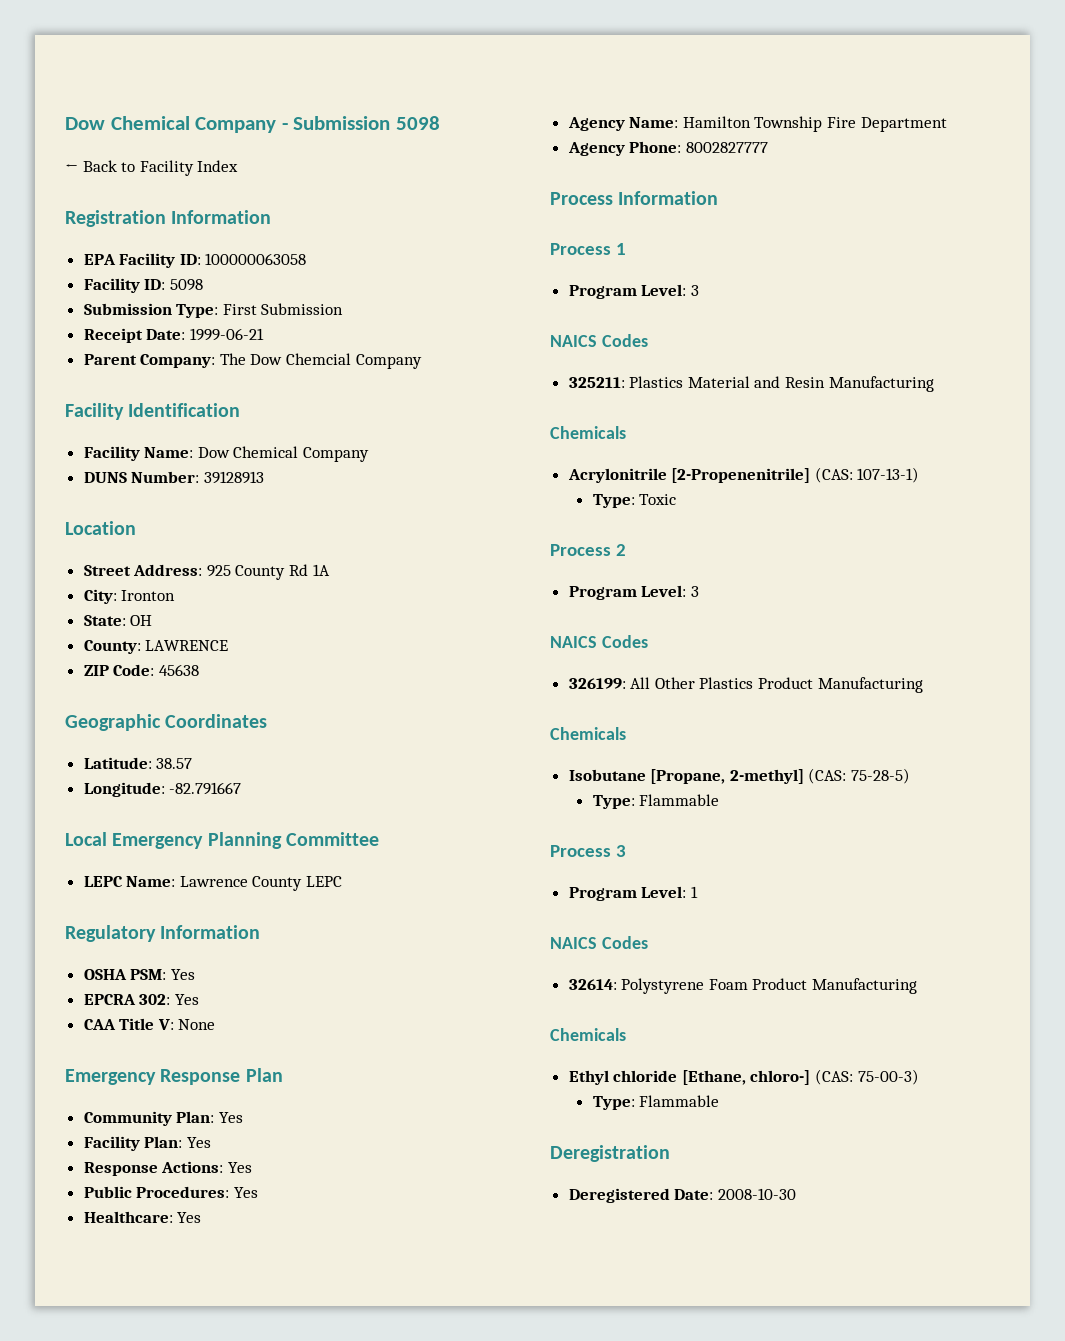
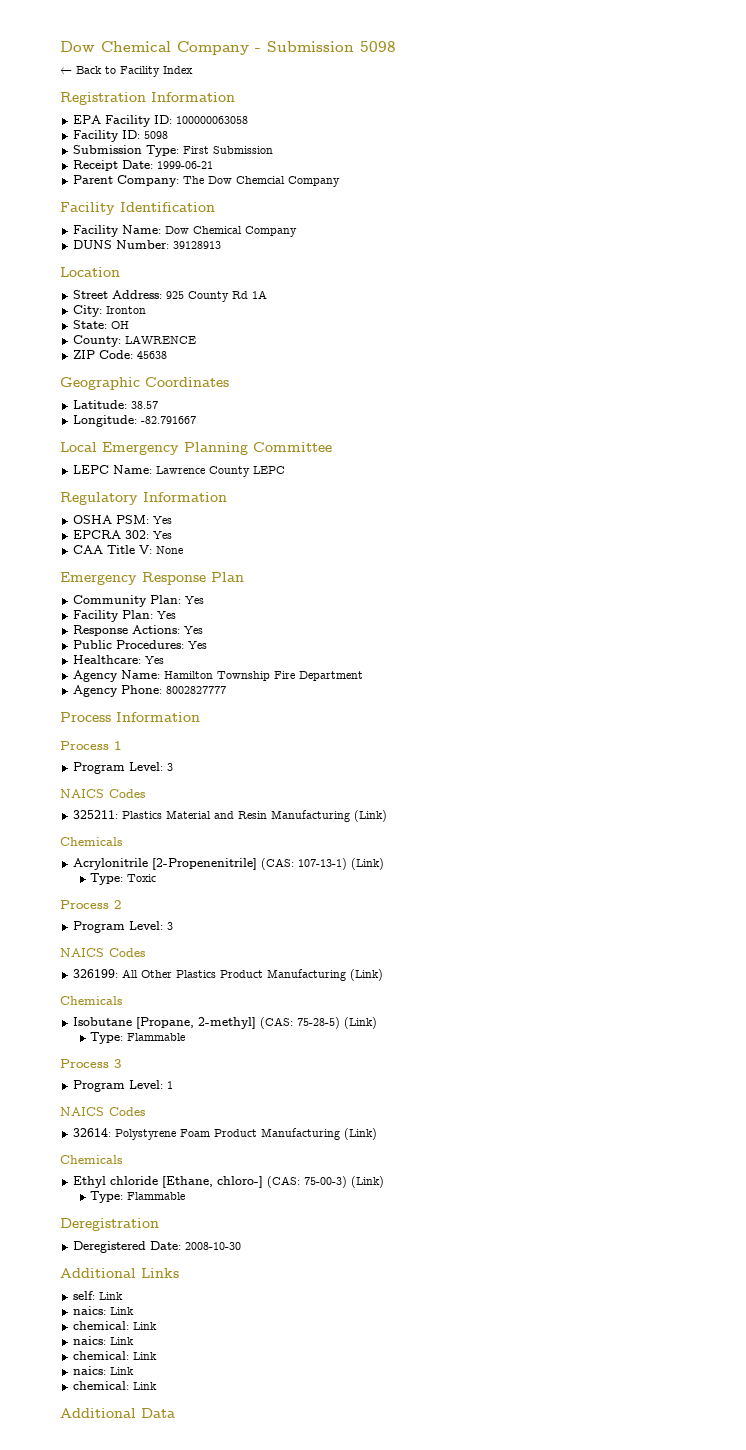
(934, 384) none -> [353,810,387,822] (Link)
(920, 475) none -> [350,858,384,870] (Link)
(923, 685) none -> [349,969,383,981] (Link)
(911, 776) none -> [343,1017,377,1029] (Link)
(918, 986) none -> [343,1128,377,1140] (Link)
(919, 1077) none -> [350,1176,384,1188] (Link)
(796, 1194) none -> [60,1268,179,1278] [72,1291,123,1300] [72,1306,134,1315] [72,1321,157,1330] [72,1336,134,1345] [72,1351,157,1360] [72,1366,134,1375] [72,1381,157,1390] [60,1408,175,1418] // Additional Links // self: Link // naics: Link // chemical: Link // naics: Link // chemical: Link // naics: Link // chemical: Link // Additional Data

